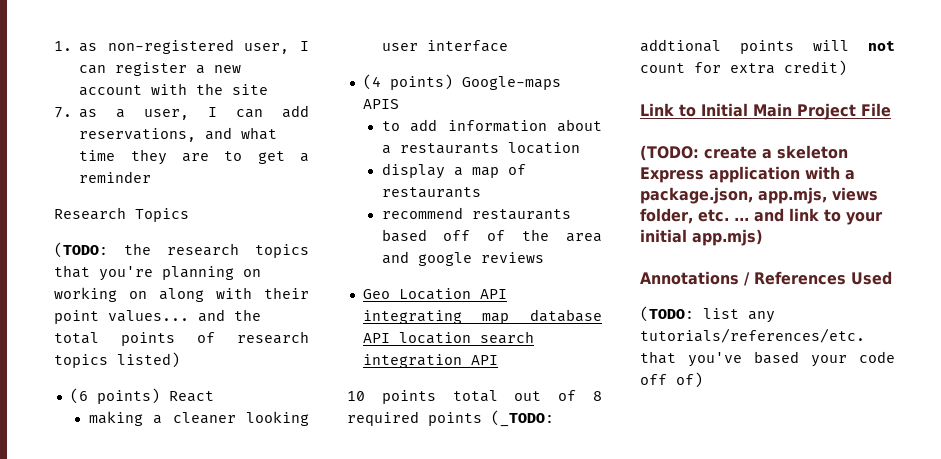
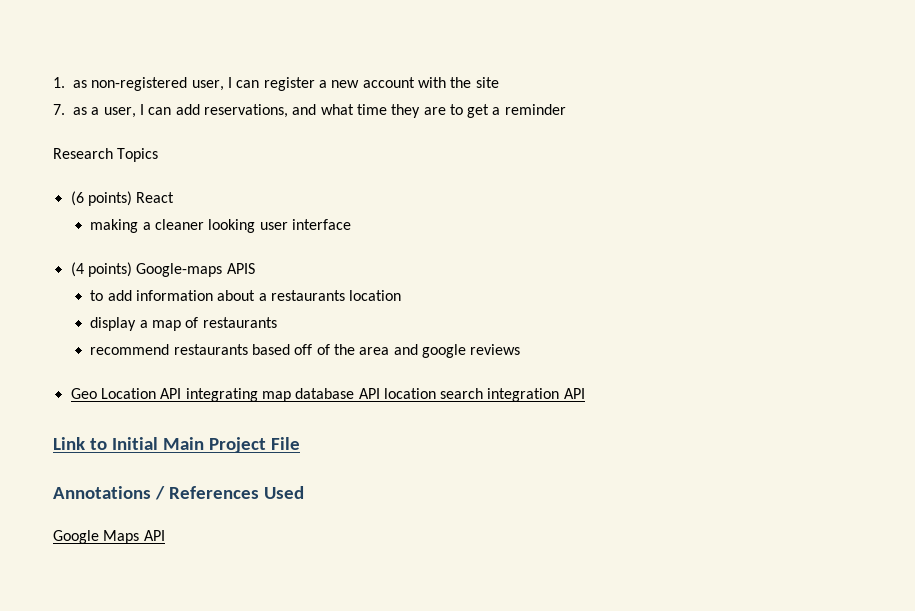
[54,242,309,258] [54,265,261,281] [54,287,309,302] [54,309,261,324] [54,331,309,346] [54,352,180,368] // (TODO: the research topics that you're planning on working on along with their point values... and the total points of research topics listed) -> (159, 155) none
[347,390,602,404] [347,410,554,427] [640,39,895,54] [640,60,847,76] // 10 points total out of 8 required points (_TODO: addtional points will not count for extra credit) -> (585, 393) none
[640,145,848,161] [640,166,855,183] [640,187,878,204] [640,208,883,225] [640,229,763,246] [640,271,892,286] [640,306,775,323] [640,328,865,343] [640,351,895,367] [640,372,703,388] (TODO: create a skeleton Express application with a package.json, app.mjs, views folder, etc. ... and link to your initial app.mjs) // Annotations / References Used // (TODO: list any tutorials/references/etc. that you've based your code off of) -> [53,486,304,500] [53,530,165,544] Annotations / References Used // Google Maps API

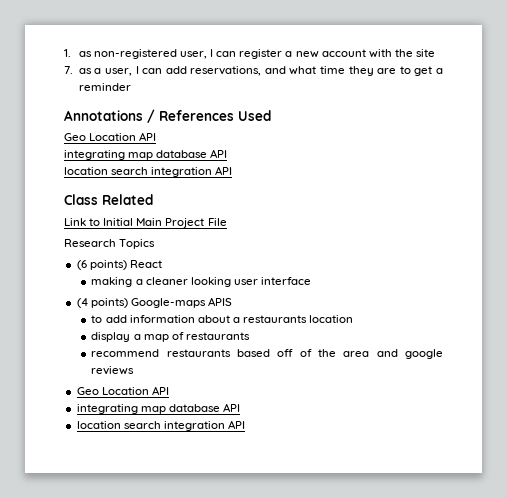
(566, 109) none -> [64,109,271,123] [64,132,157,141] [64,149,228,160] [64,166,233,177] [64,194,153,205] [64,218,227,228] // Annotations / References Used // Geo Location API // integrating map database API // location search integration API // Class Related // Link to Initial Main Project File
[185,388,585,402] [53,437,300,453] [53,486,304,500] [53,530,165,544] integrating map database API location search integration API // Link to Initial Main Project File // Annotations / References Used // Google Maps API -> [76,403,240,414] [76,420,245,431] // integrating map database API // location search integration API

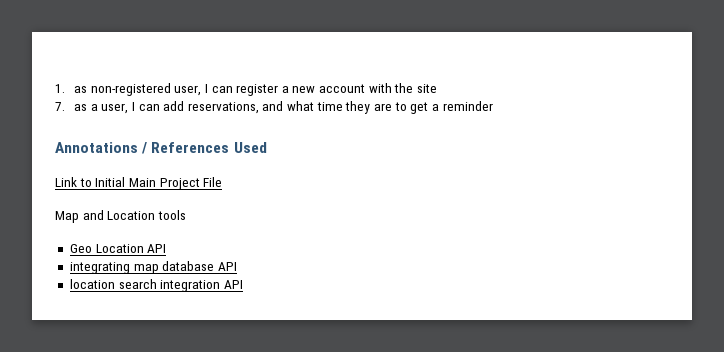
[64,132,157,141] [64,149,228,160] [64,166,233,177] [64,194,153,205] // Geo Location API // integrating map database API // location search integration API // Class Related -> (267, 147) none
[64,239,156,249] [76,260,162,270] [91,277,311,287] [76,297,232,308] [91,315,354,323] [91,332,250,342] [91,349,443,359] [91,366,135,375] Research Topics // (6 points) React // making a cleaner looking user interface // (4 points) Google-maps APIS // to add information about a restaurants location // display a map of restaurants // recommend restaurants based off of the area and google reviews -> [55,210,186,223] Map and Location tools

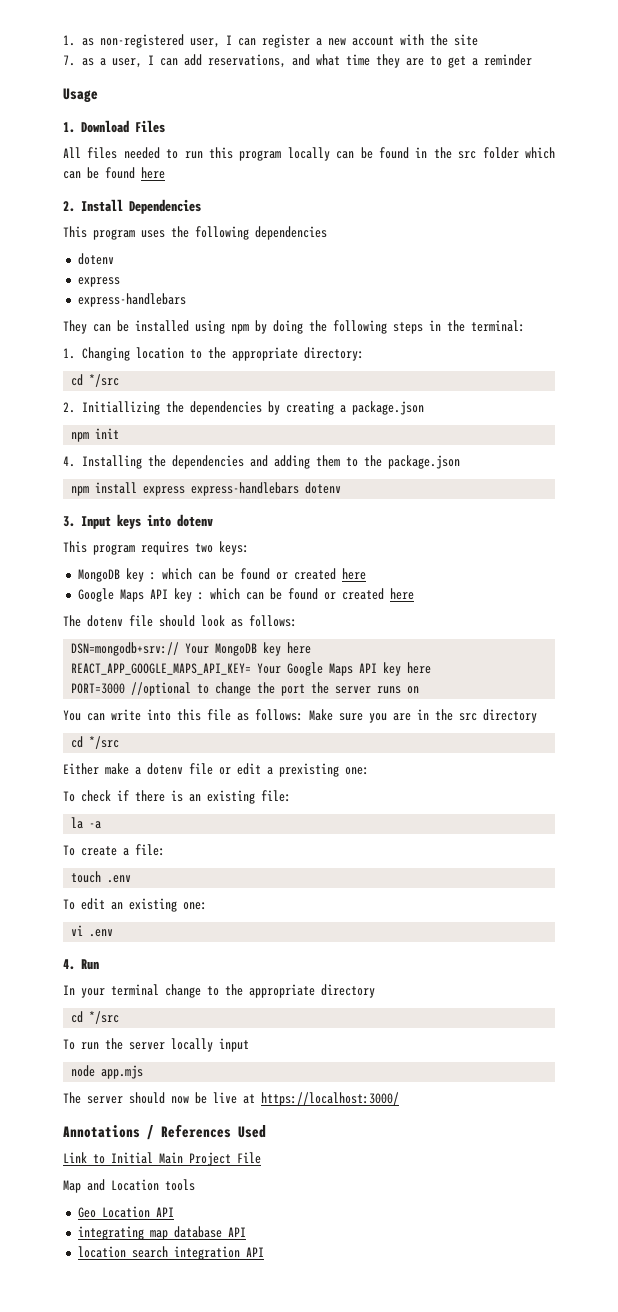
(493, 106) none -> [63,88,98,103] [63,120,165,133] [63,147,555,161] [63,167,165,179] [63,199,201,214] [63,226,327,240] [77,253,114,265] [77,277,120,287] [77,293,186,307] [63,320,525,334] [63,347,364,361] [71,374,120,387] [63,401,424,415] [71,428,120,442] [63,455,460,469] [71,482,342,496] [63,514,213,529] [63,541,249,555] [77,568,366,582] [77,588,414,602] [63,615,297,627] [71,642,312,656] [71,662,432,676] [71,682,420,696] [63,709,537,723] [71,736,120,749] [63,763,369,777] [63,790,291,804] [71,817,102,829] [63,844,165,856] [71,871,132,883] [63,898,207,912] [71,925,114,937] [63,959,99,970] [63,984,375,998] [71,1011,120,1024] [63,1038,249,1052] [71,1065,144,1079] [63,1092,399,1106] // Usage // 1. Download Files // All files needed to run this program locally can be found in the src folder which can be found here // 2. Install Dependencies // This program uses the following dependencies // dotenv // express // express-handlebars // They can be installed using npm by doing the following steps in the terminal: // 1. Changing location to the appropriate directory: // cd */src // 2. Initiallizing the dependencies by creating a package.json // npm init // 4. Installing the dependencies and adding them to the package.json // npm install express express-handlebars dotenv // 3. Input keys into dotenv // This program requires two keys: // MongoDB key : which can be found or created here // Google Maps API key : which can be found or created here // The dotenv file should look as follows: // DSN=mongodb+srv:// Your MongoDB key here // REACT_APP_GOOGLE_MAPS_API_KEY= Your Google Maps API key here // PORT=3000 //optional to change the port the server runs on // You can write into this file as follows: Make sure you are in the src directory // cd */src // Either make a dotenv file or edit a prexisting one: // To check if there is an existing file: // la -a // To create a file: // touch .env // To edit an existing one: // vi .env // 4. Run // In your terminal change to the appropriate directory // cd */src // To run the server locally input // node app.mjs // The server should now be live at https://localhost:3000/

